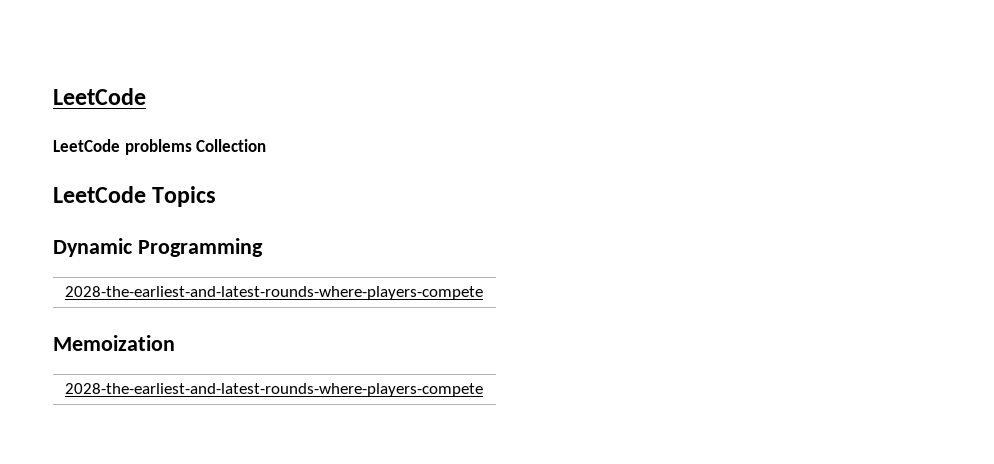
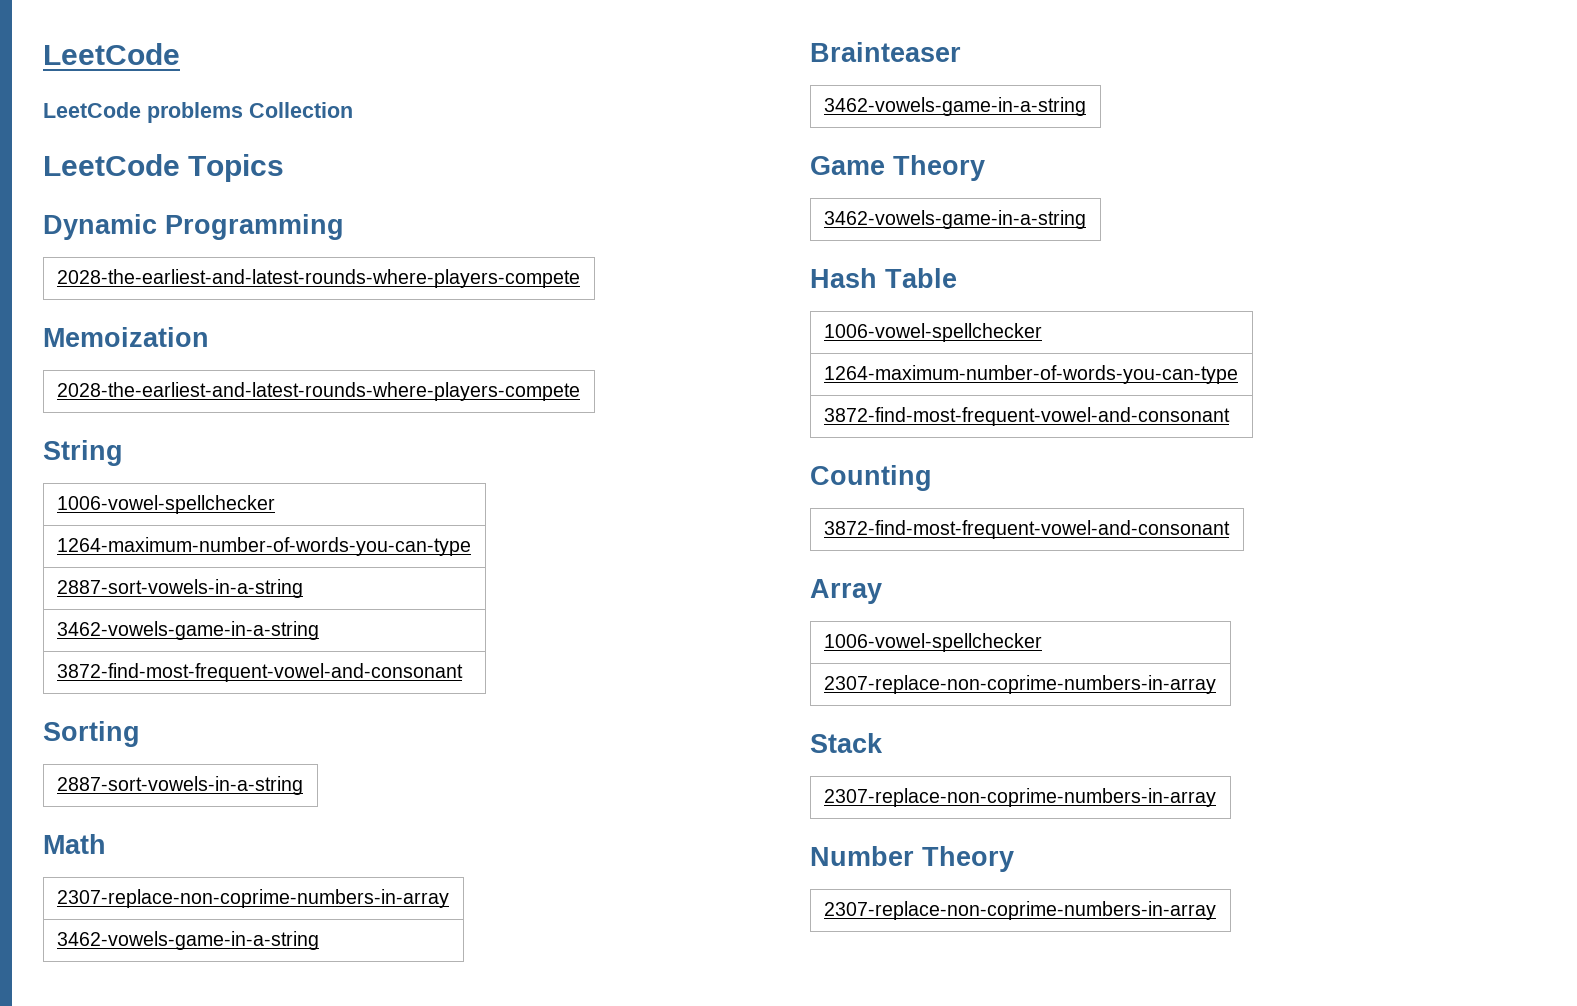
(483, 390) none -> [43,440,123,466] [56,495,275,514] [56,537,471,556] [56,579,303,598] [56,621,319,640] [56,663,463,682] [43,721,140,747] [56,776,303,795] [43,834,106,854] [56,889,449,908] [56,931,319,950] [810,42,961,62] [823,97,1086,116] [810,155,985,181] [823,210,1086,229] [810,268,957,288] [823,323,1042,342] [823,365,1238,384] [823,407,1230,426] [810,465,932,491] [823,520,1230,539] [810,579,882,604] [823,633,1042,652] [823,675,1216,694] [810,733,883,753] [823,788,1216,807] [810,846,1014,872] [823,901,1216,920] // String // 1006-vowel-spellchecker // 1264-maximum-number-of-words-you-can-type // 2887-sort-vowels-in-a-string // 3462-vowels-game-in-a-string // 3872-find-most-frequent-vowel-and-consonant // Sorting // 2887-sort-vowels-in-a-string // Math // 2307-replace-non-coprime-numbers-in-array // 3462-vowels-game-in-a-string // Brainteaser // 3462-vowels-game-in-a-string // Game Theory // 3462-vowels-game-in-a-string // Hash Table // 1006-vowel-spellchecker // 1264-maximum-number-of-words-you-can-type // 3872-find-most-frequent-vowel-and-consonant // Counting // 3872-find-most-frequent-vowel-and-consonant // Array // 1006-vowel-spellchecker // 2307-replace-non-coprime-numbers-in-array // Stack // 2307-replace-non-coprime-numbers-in-array // Number Theory // 2307-replace-non-coprime-numbers-in-array

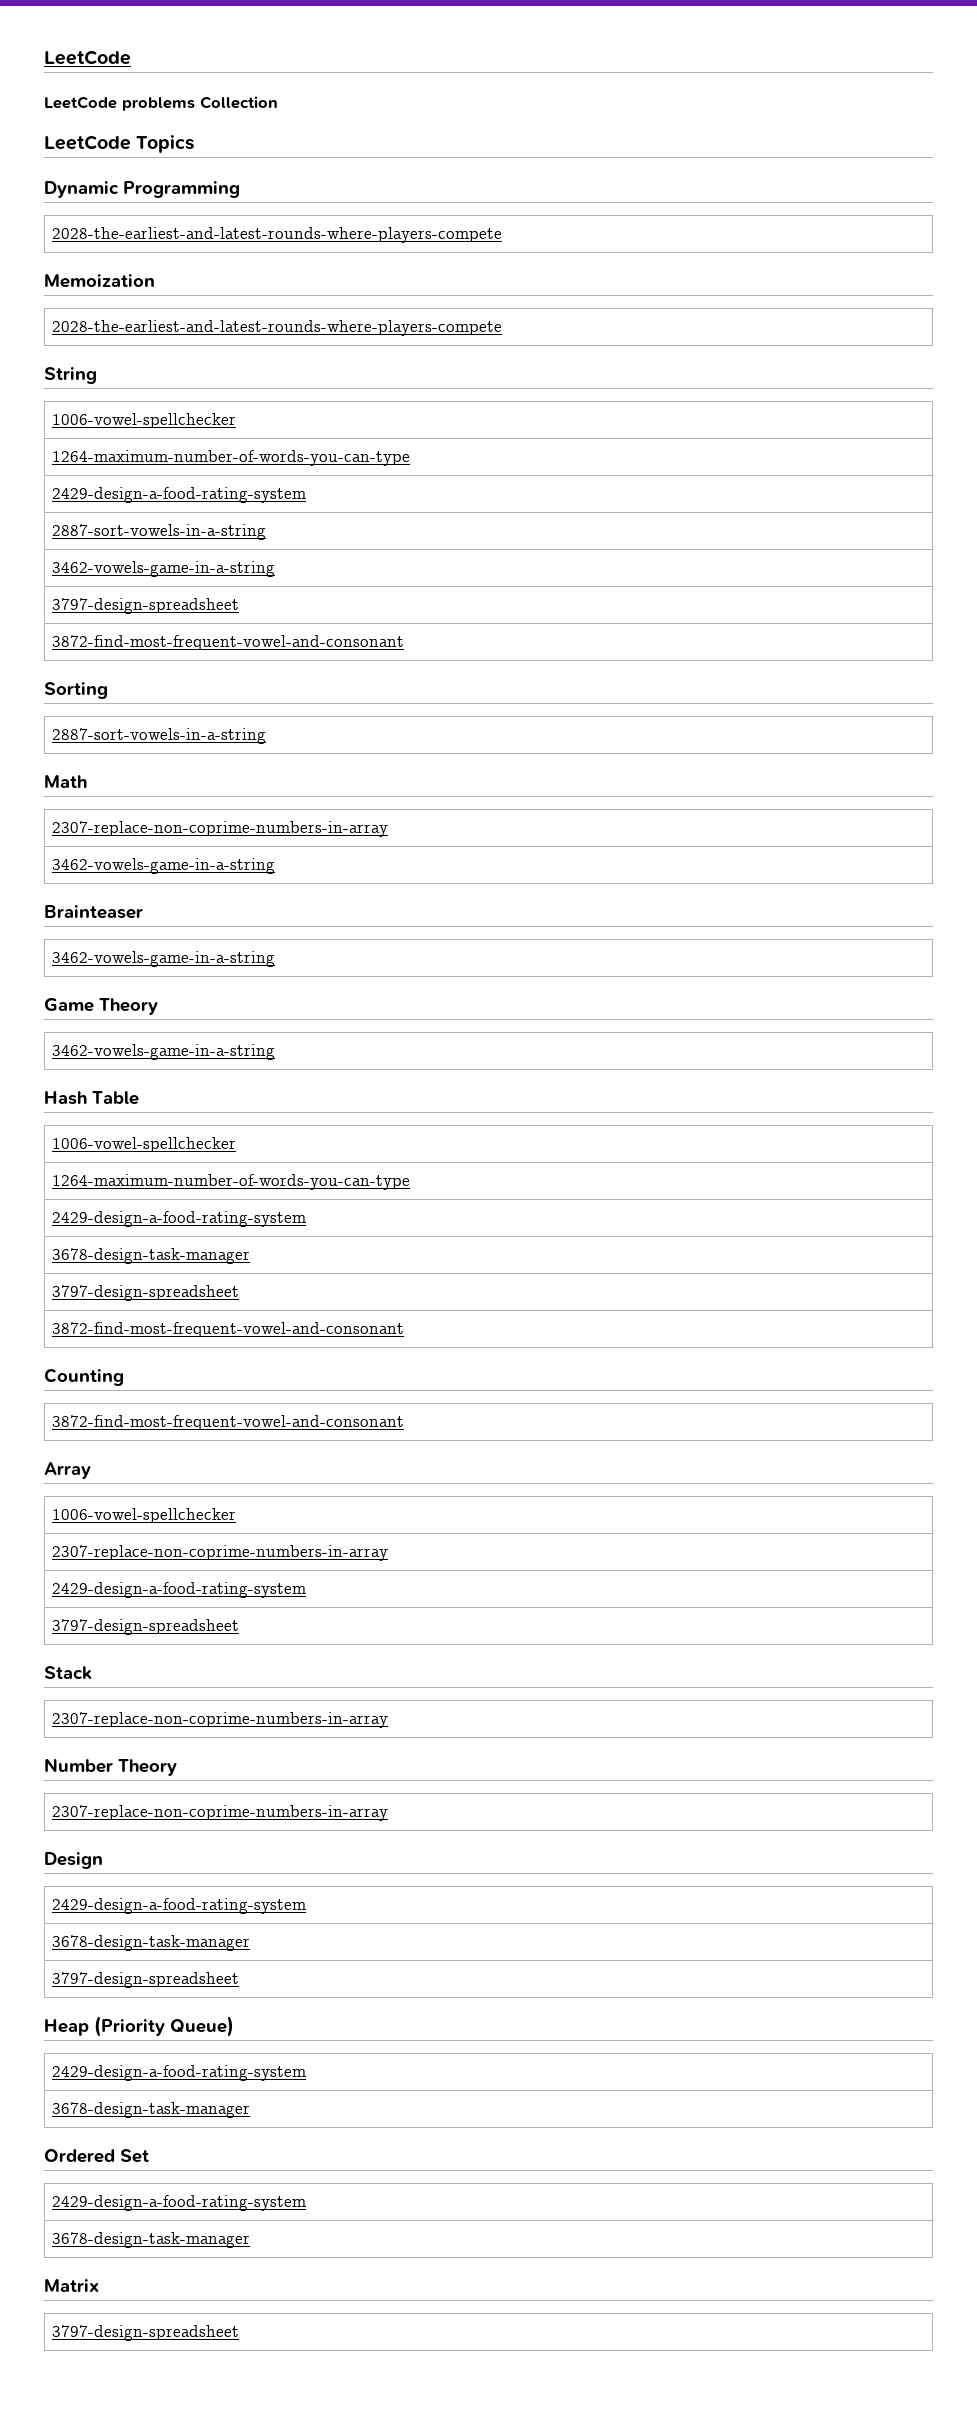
(471, 546) none -> [51,487,306,503] // 2429-design-a-food-rating-system
(319, 630) none -> [51,598,239,614] // 3797-design-spreadsheet
(1238, 374) none -> [51,1211,306,1227] [51,1248,250,1264] [51,1285,239,1301] // 2429-design-a-food-rating-system // 3678-design-task-manager // 3797-design-spreadsheet
(1216, 684) none -> [51,1582,306,1598] [51,1619,239,1635] // 2429-design-a-food-rating-system // 3797-design-spreadsheet
(1216, 910) none -> [44,1852,103,1869] [51,1898,306,1914] [51,1935,250,1951] [51,1972,239,1988] [44,2016,234,2037] [51,2065,306,2081] [51,2102,250,2118] [44,2149,149,2163] [51,2195,306,2211] [51,2232,250,2248] [44,2279,99,2292] [51,2325,239,2341] // Design // 2429-design-a-food-rating-system // 3678-design-task-manager // 3797-design-spreadsheet // Heap (Priority Queue) // 2429-design-a-food-rating-system // 3678-design-task-manager // Ordered Set // 2429-design-a-food-rating-system // 3678-design-task-manager // Matrix // 3797-design-spreadsheet

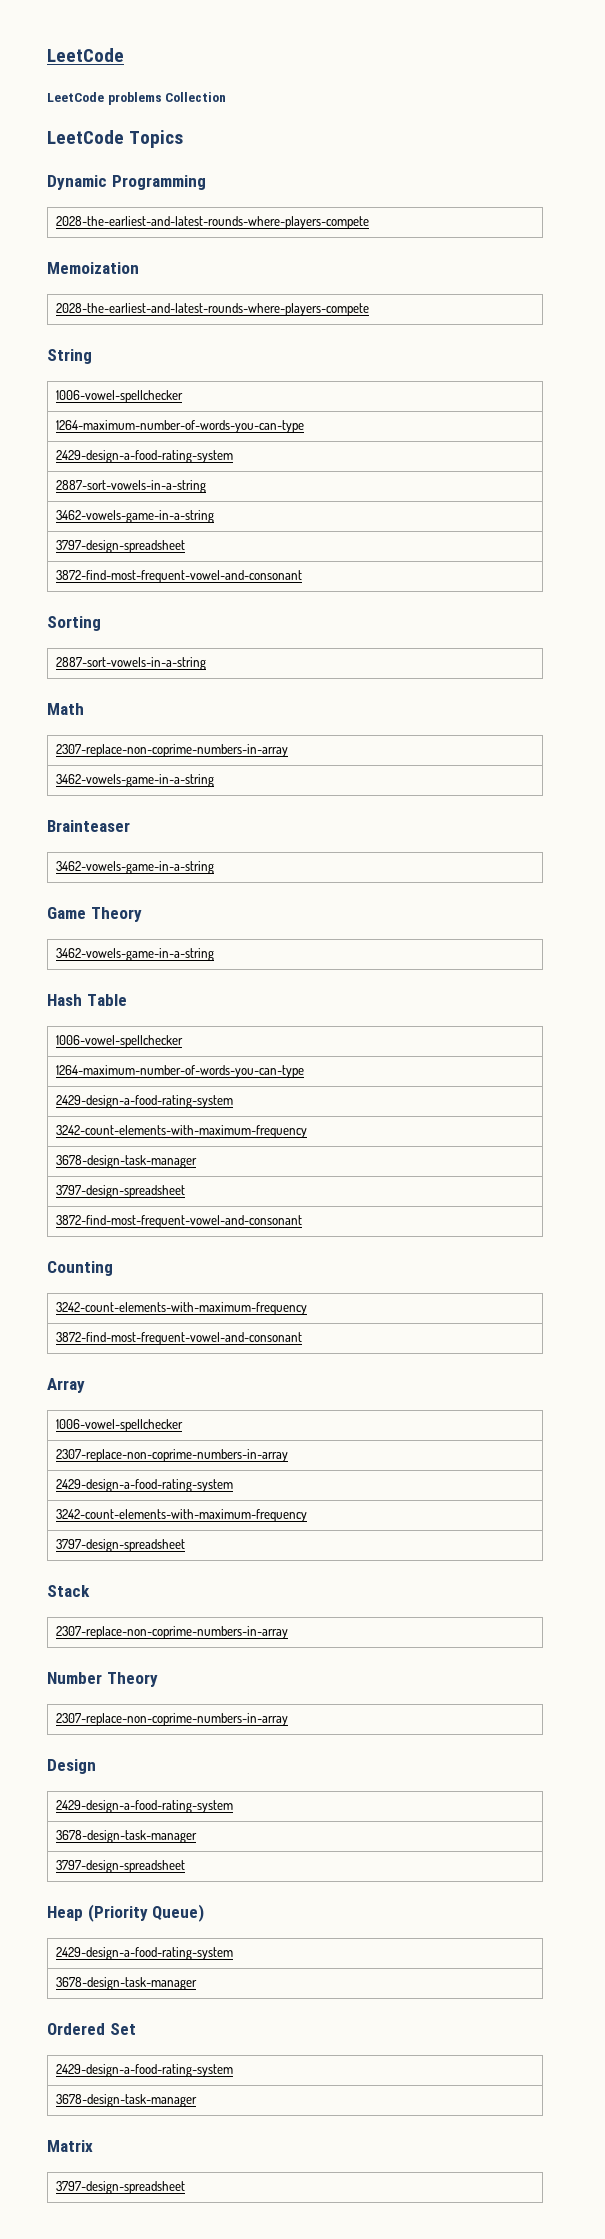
(306, 1219) none -> [56,1125,308,1138] // 3242-count-elements-with-maximum-frequency
(124, 1377) none -> [56,1302,308,1315] // 3242-count-elements-with-maximum-frequency
(306, 1590) none -> [56,1509,308,1522] // 3242-count-elements-with-maximum-frequency

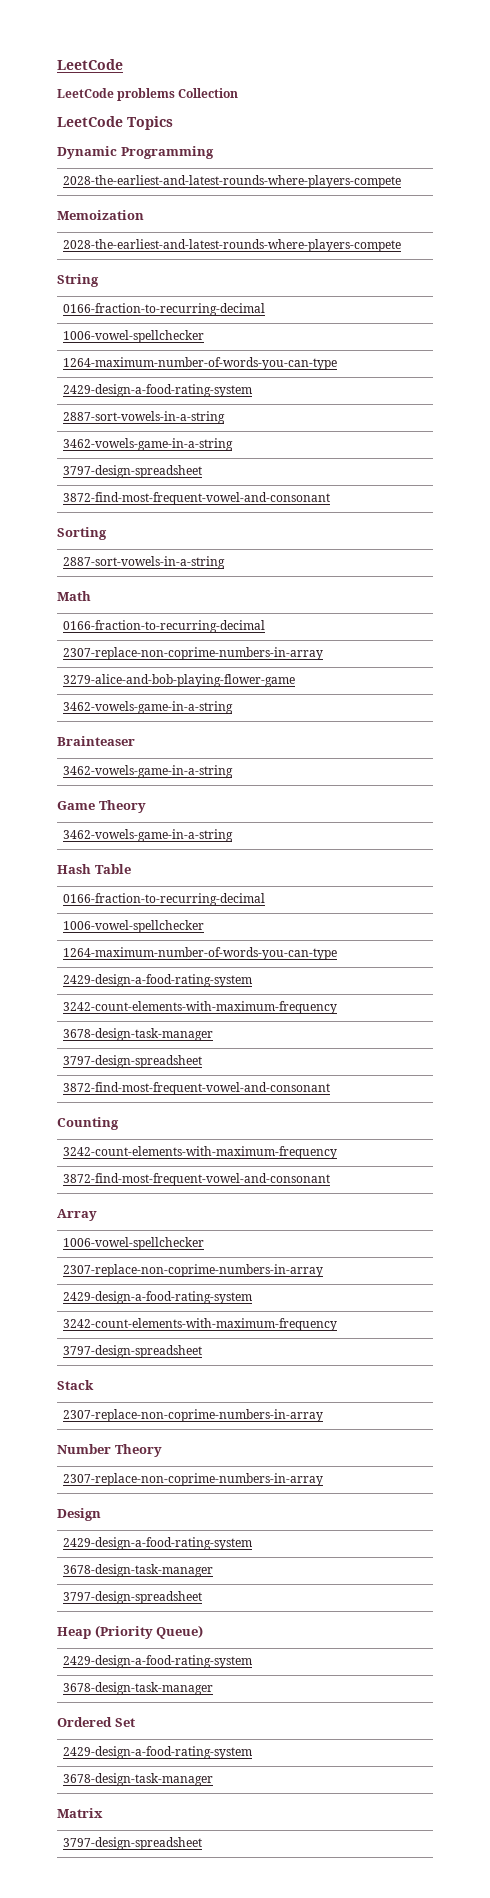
(92, 356) none -> [63,303,266,316] // 0166-fraction-to-recurring-decimal
[56,744,289,757] // 2307-replace-non-coprime-numbers-in-array -> [63,620,266,633] [63,647,324,660] [63,674,296,687] // 0166-fraction-to-recurring-decimal // 2307-replace-non-coprime-numbers-in-array // 3279-alice-and-bob-playing-flower-game
(127, 1000) none -> [63,893,266,906] // 0166-fraction-to-recurring-decimal

